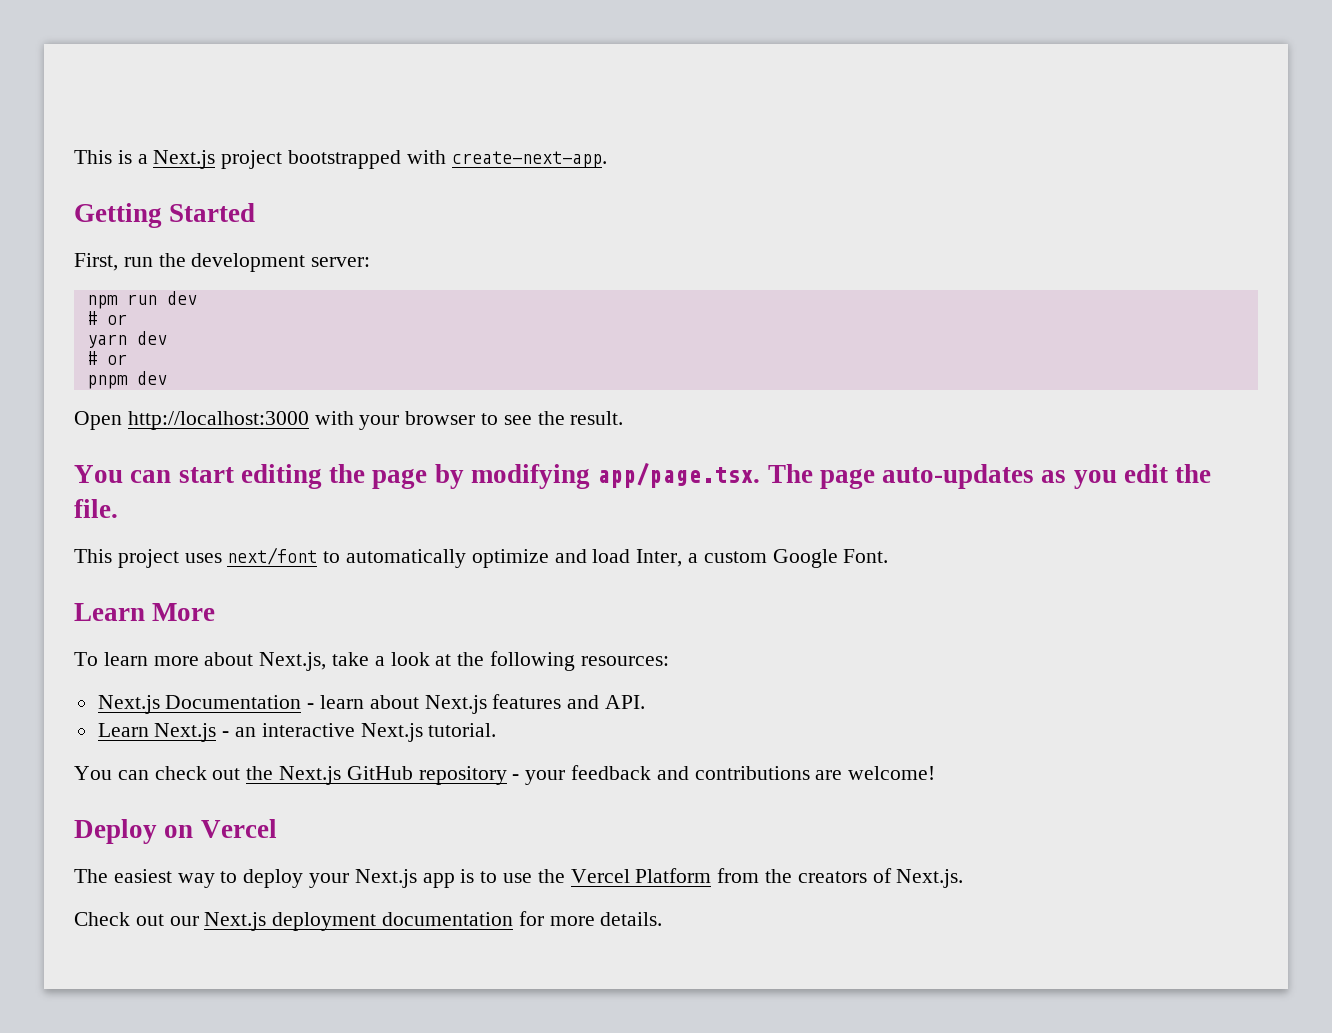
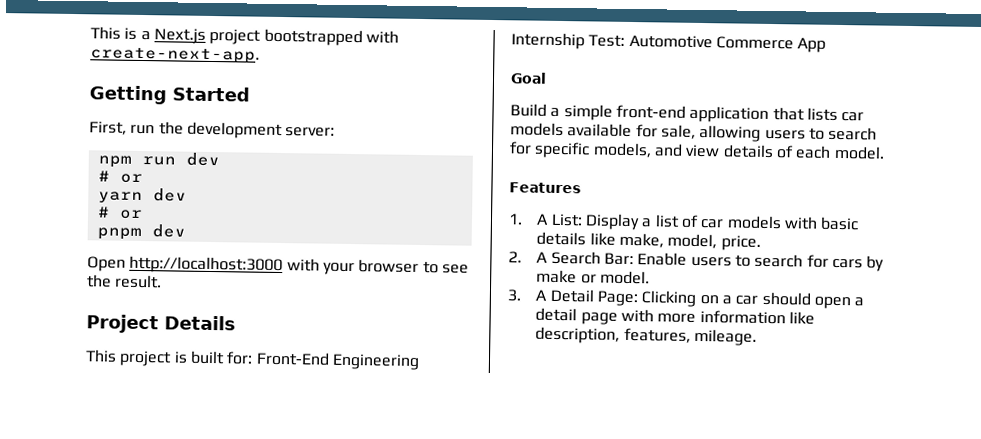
[74,462,1212,489] [74,499,118,518] [74,547,889,568] [74,603,216,621] [74,651,669,671] [97,694,646,714] [97,723,497,742] [74,765,936,785] [74,819,277,844] [74,868,964,888] [74,911,663,931] You can start editing the page by modifying app/page.tsx. The page auto-updates as you edit the file. // This project uses next/font to automatically optimize and load Inter, a custom Google Font. // Learn More // To learn more about Next.js, take a look at the following resources: // Next.js Documentation - learn about Next.js features and API. // Learn Next.js - an interactive Next.js tutorial. // You can check out the Next.js GitHub repository - your feedback and contributions are welcome! // Deploy on Vercel // The easiest way to deploy your Next.js app is to use the Vercel Platform from the creators of Next.js. // Check out our Next.js deployment documentation for more details. -> [86,314,236,334] [85,349,420,370] [511,32,827,53] [510,72,547,84] [510,103,865,123] [510,122,878,142] [509,141,885,160] [509,182,581,194] [508,213,860,231] [536,231,761,251] [508,250,885,272] [536,269,650,285] [507,288,865,310] [535,307,815,325] [535,326,757,346] Project Details // This project is built for: Front-End Engineering Internship Test: Automotive Commerce App // Goal // Build a simple front-end application that lists car models available for sale, allowing users to search for specific models, and view details of each model. // Features // 1. A List: Display a list of car models with basic details like make, model, price. // 2. A Search Bar: Enable users to search for cars by make or model. // 3. A Detail Page: Clicking on a car should open a detail page with more information like description, features, mileage.

